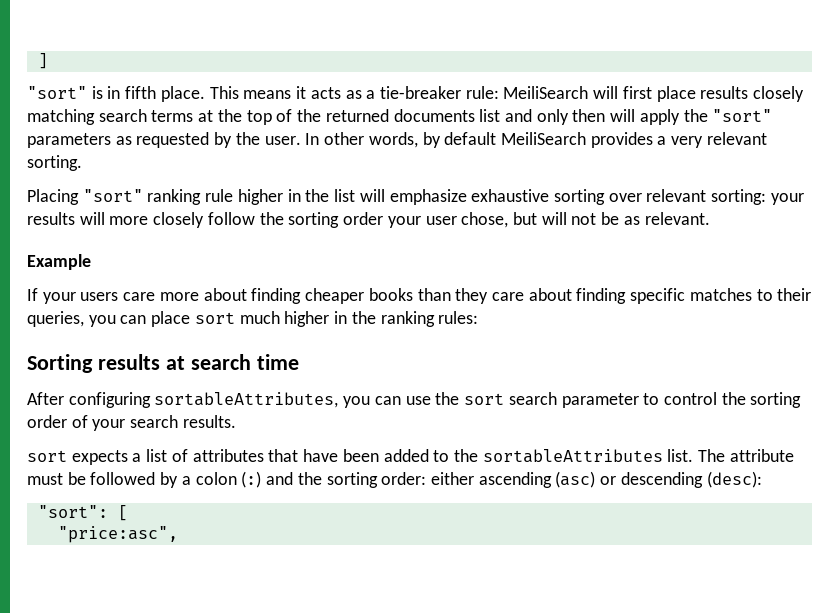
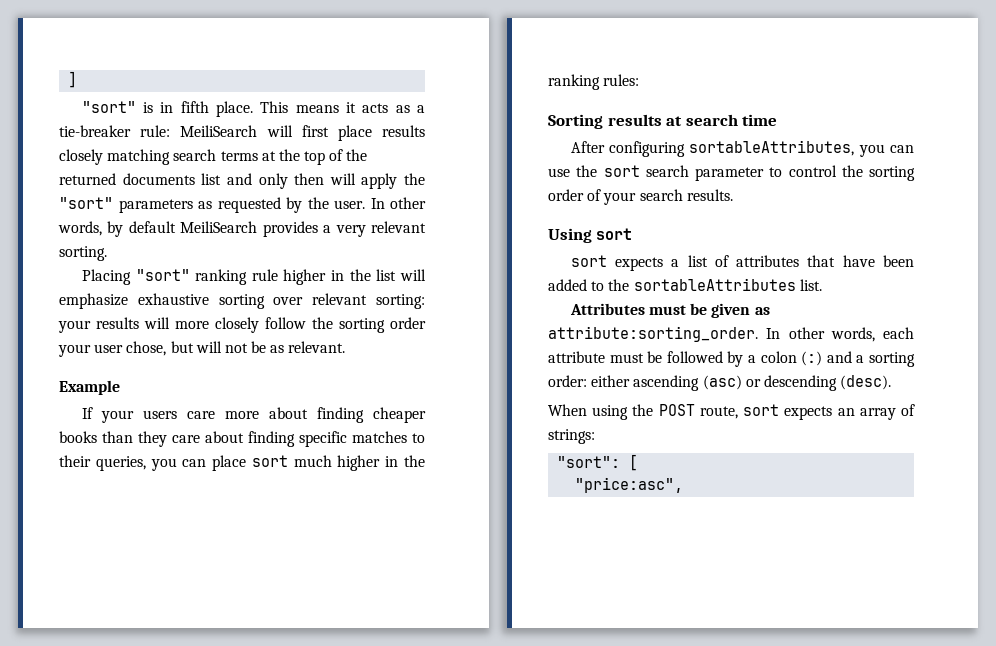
(236, 421) none -> [548,228,633,243] // Using sort
[698,449,726,462] The -> [569,303,770,318] [548,326,914,342] // Attributes must be given as attribute:sorting_order. In other words, each
[297,472,322,485] the -> [856,355,865,363] a
[706,471,762,488] (desc): -> [840,375,892,390] [548,404,915,420] [548,429,595,444] (desc). // When using the POST route, sort expects an array of strings:

